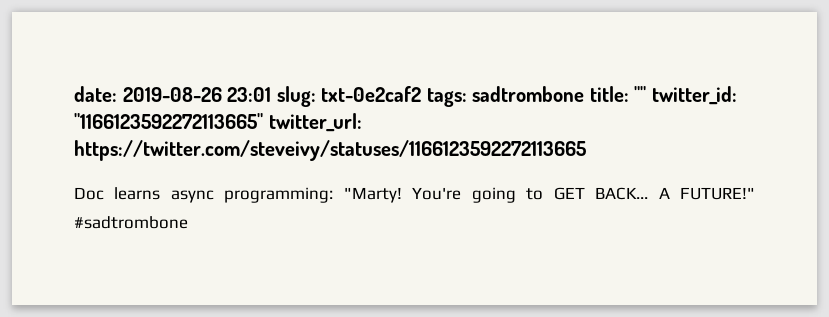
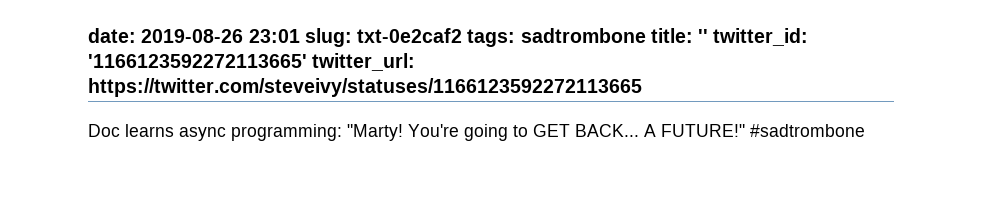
[634,86,737,105] [74,113,263,129] "" twitter_id: "1166123592272113665" -> [698,28,809,46] [88,54,307,68] '' twitter_id: '1166123592272113665'

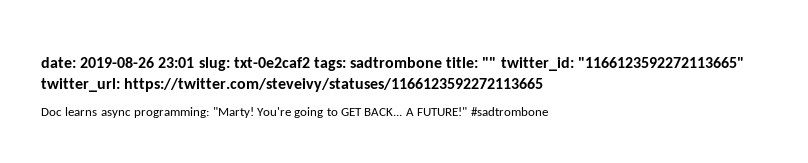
[698,28,809,46] [88,54,307,68] '' twitter_id: '1166123592272113665' -> [482,57,744,71] "" twitter_id: "1166123592272113665"

